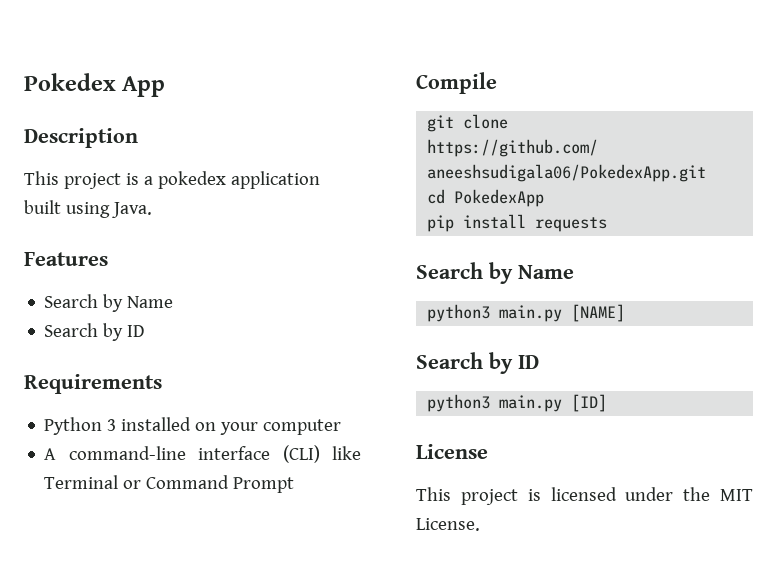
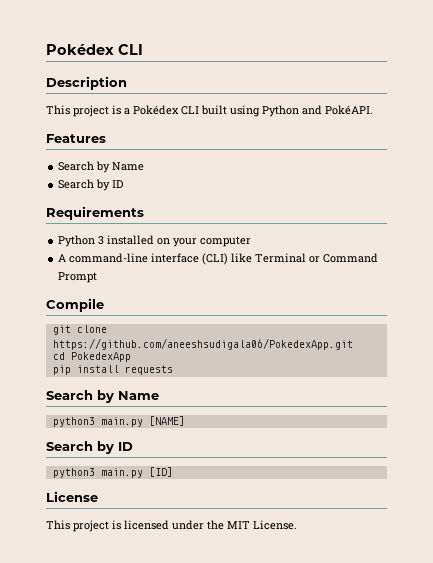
[24,73,166,97] Pokedex App -> [46,44,143,55] Pokédex CLI
[157,171,320,189] [24,200,152,218] pokedex application built using Java. -> [133,105,373,117] Pokédex CLI built using Python and PokéAPI.

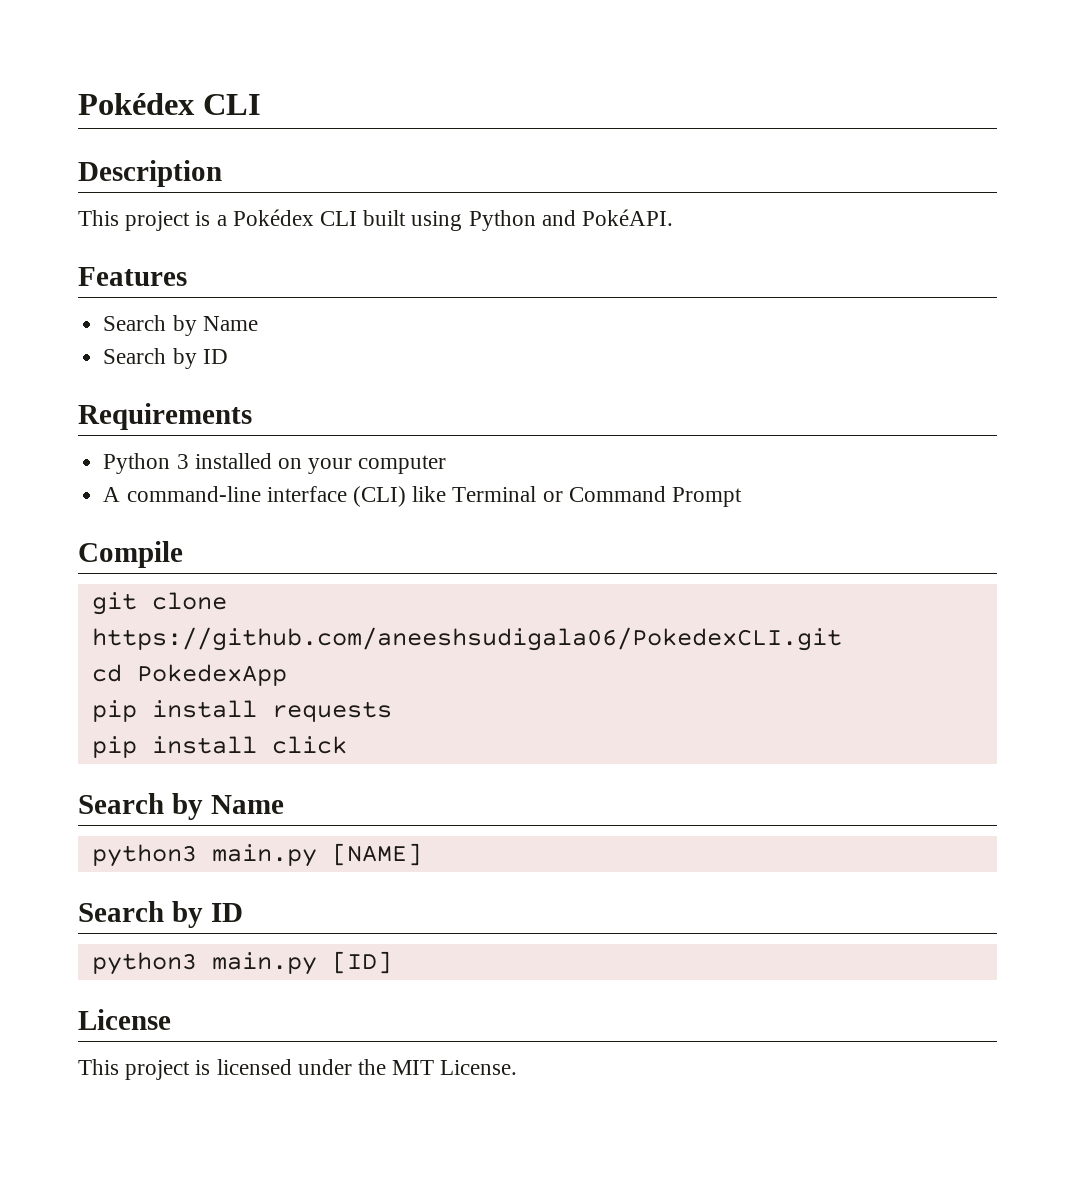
[52,338,353,350] https://github.com/aneeshsudigala06/PokedexApp.git -> [91,627,842,651] https://github.com/aneeshsudigala06/PokedexCLI.git
(173, 370) none -> [91,736,347,758] // pip install click

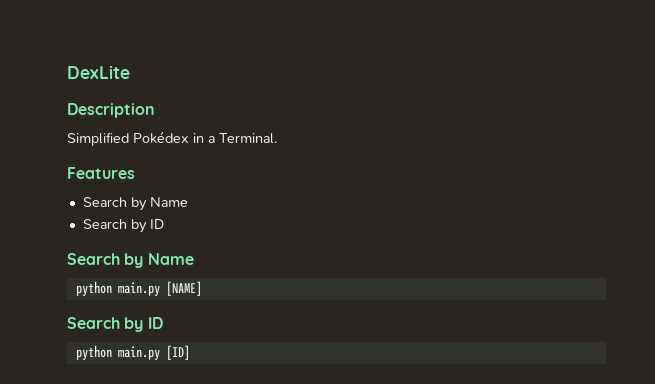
[78,93,261,115] Pokédex CLI -> [67,65,130,79] DexLite
[78,209,674,231] This project is a Pokédex CLI built using Python and PokéAPI. -> [67,131,277,146] Simplified Pokédex in a Terminal.
[78,403,252,430] [103,453,447,474] [103,486,742,507] [78,541,183,568] [91,592,227,615] [91,627,842,651] [91,664,287,686] [91,700,392,722] [91,736,347,758] [78,793,284,820] [91,844,197,867] // Requirements // Python 3 installed on your computer // A command-line interface (CLI) like Terminal or Command Prompt // Compile // git clone https://github.com/aneeshsudigala06/PokedexCLI.git // cd PokedexApp // pip install requests // pip install click // Search by Name // python3 -> [67,253,194,268] [75,281,112,296] // Search by Name // python
[91,952,197,975] python3 -> [75,345,112,360] python
[78,1009,171,1030] [78,1059,518,1080] // License // This project is licensed under the MIT License. -> (190, 352) none

